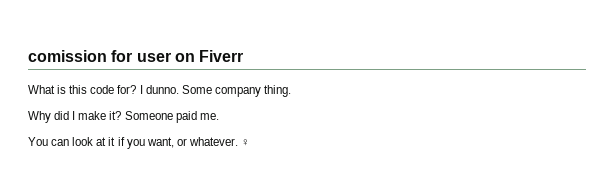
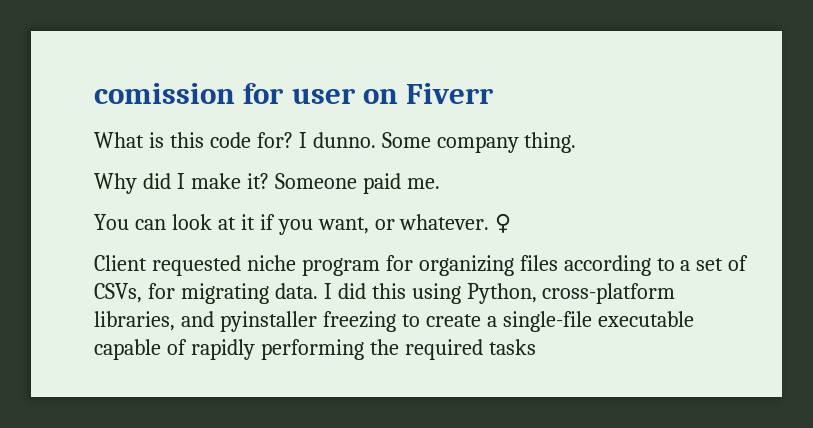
(251, 142) none -> [94,255,749,276] [94,283,676,304] [94,311,694,332] [94,339,536,360] // Client requested niche program for organizing files according to a set of CSVs, for migrating data. I did this using Python, cross-platform libraries, and pyinstaller freezing to create a single-file executable capable of rapidly performing the required tasks

